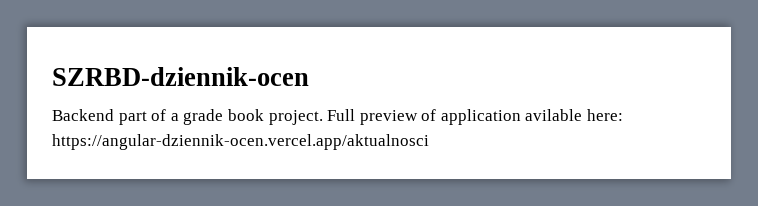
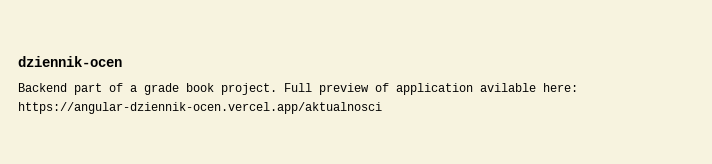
[52,67,309,86] SZRBD-dziennik-ocen -> [18,56,122,67] dziennik-ocen

